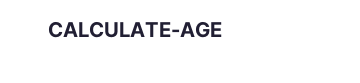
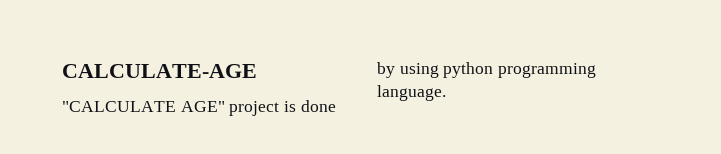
(222, 29) none -> [62,100,336,116] [377,62,597,78] [377,85,446,101] // "CALCULATE AGE" project is done by using python programming language.

